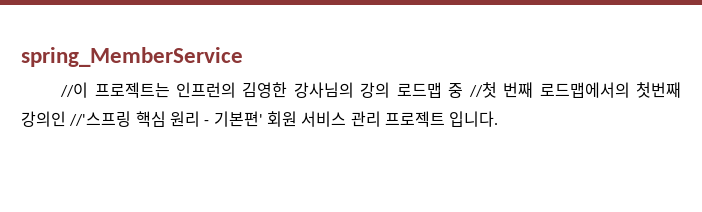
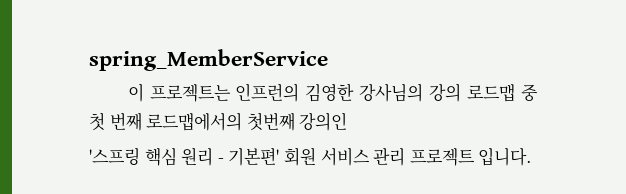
[60,82,89,98] //이 -> [127,83,144,102] 이
[468,82,497,98] //첫 -> [89,112,105,131] 첫
[69,111,132,127] //'스프링 -> [89,147,140,165] // '스프링

